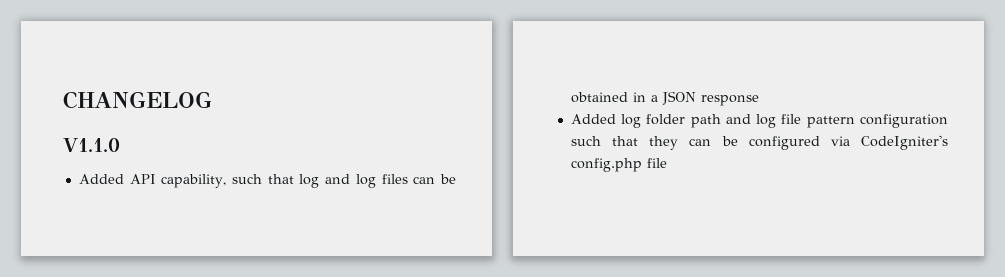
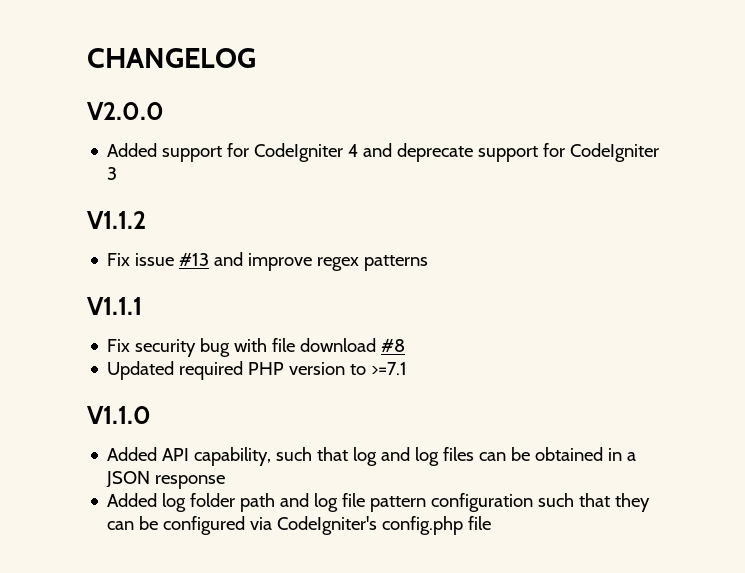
(212, 100) none -> [87,102,164,120] [107,143,660,162] [107,167,118,180] [87,211,146,229] [107,252,429,271] [87,297,142,315] [107,338,406,357] [107,361,408,380] // V2.0.0 // Added support for CodeIgniter 4 and deprecate support for CodeIgniter 3 // V1.1.2 // Fix issue #13 and improve regex patterns // V1.1.1 // Fix security bug with file download #8 // Updated required PHP version to >=7.1

